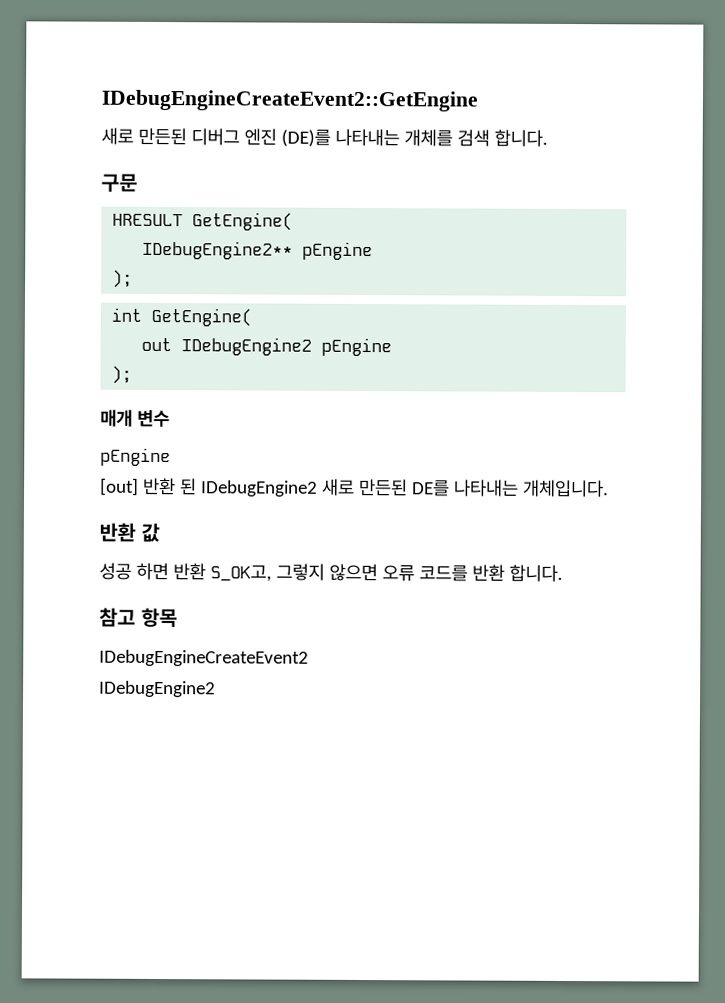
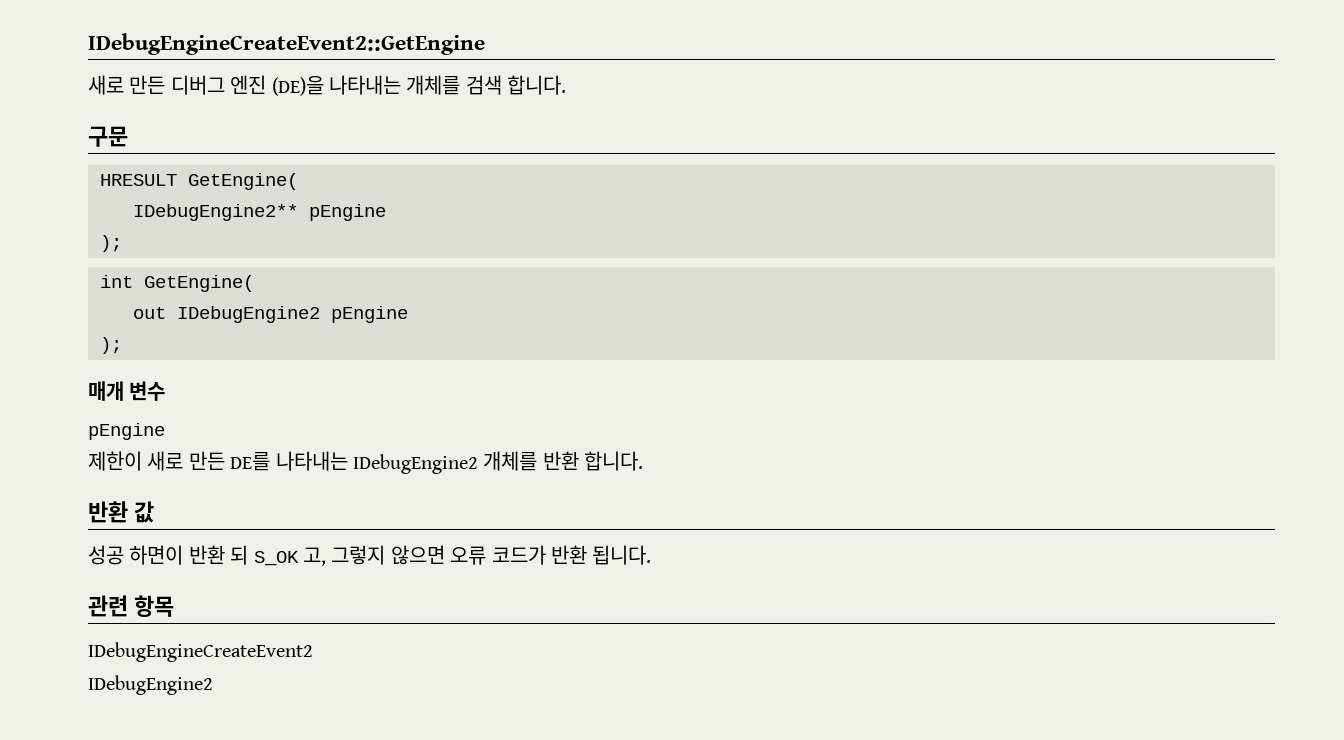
[137,127,187,146] 만든된 -> [129,75,166,94] 만든
[280,128,331,147] (DE)를 -> [271,76,324,96] (DE)을
[100,477,609,498] [99,522,160,543] [99,562,563,582] [99,607,136,627] [out] 반환 된 IDebugEngine2 새로 만든된 DE를 나타내는 개체입니다. // 반환 값 // 성공 하면 반환 S_OK고, 그렇지 않으면 오류 코드를 반환 합니다. // 참고 -> [88,451,644,474] [88,501,154,523] [88,545,652,566] [88,595,128,617] 제한이 새로 만든 DE를 나타내는 IDebugEngine2 개체를 반환 합니다. // 반환 값 // 성공 하면이 반환 되 S_OK 고, 그렇지 않으면 오류 코드가 반환 됩니다. // 관련

